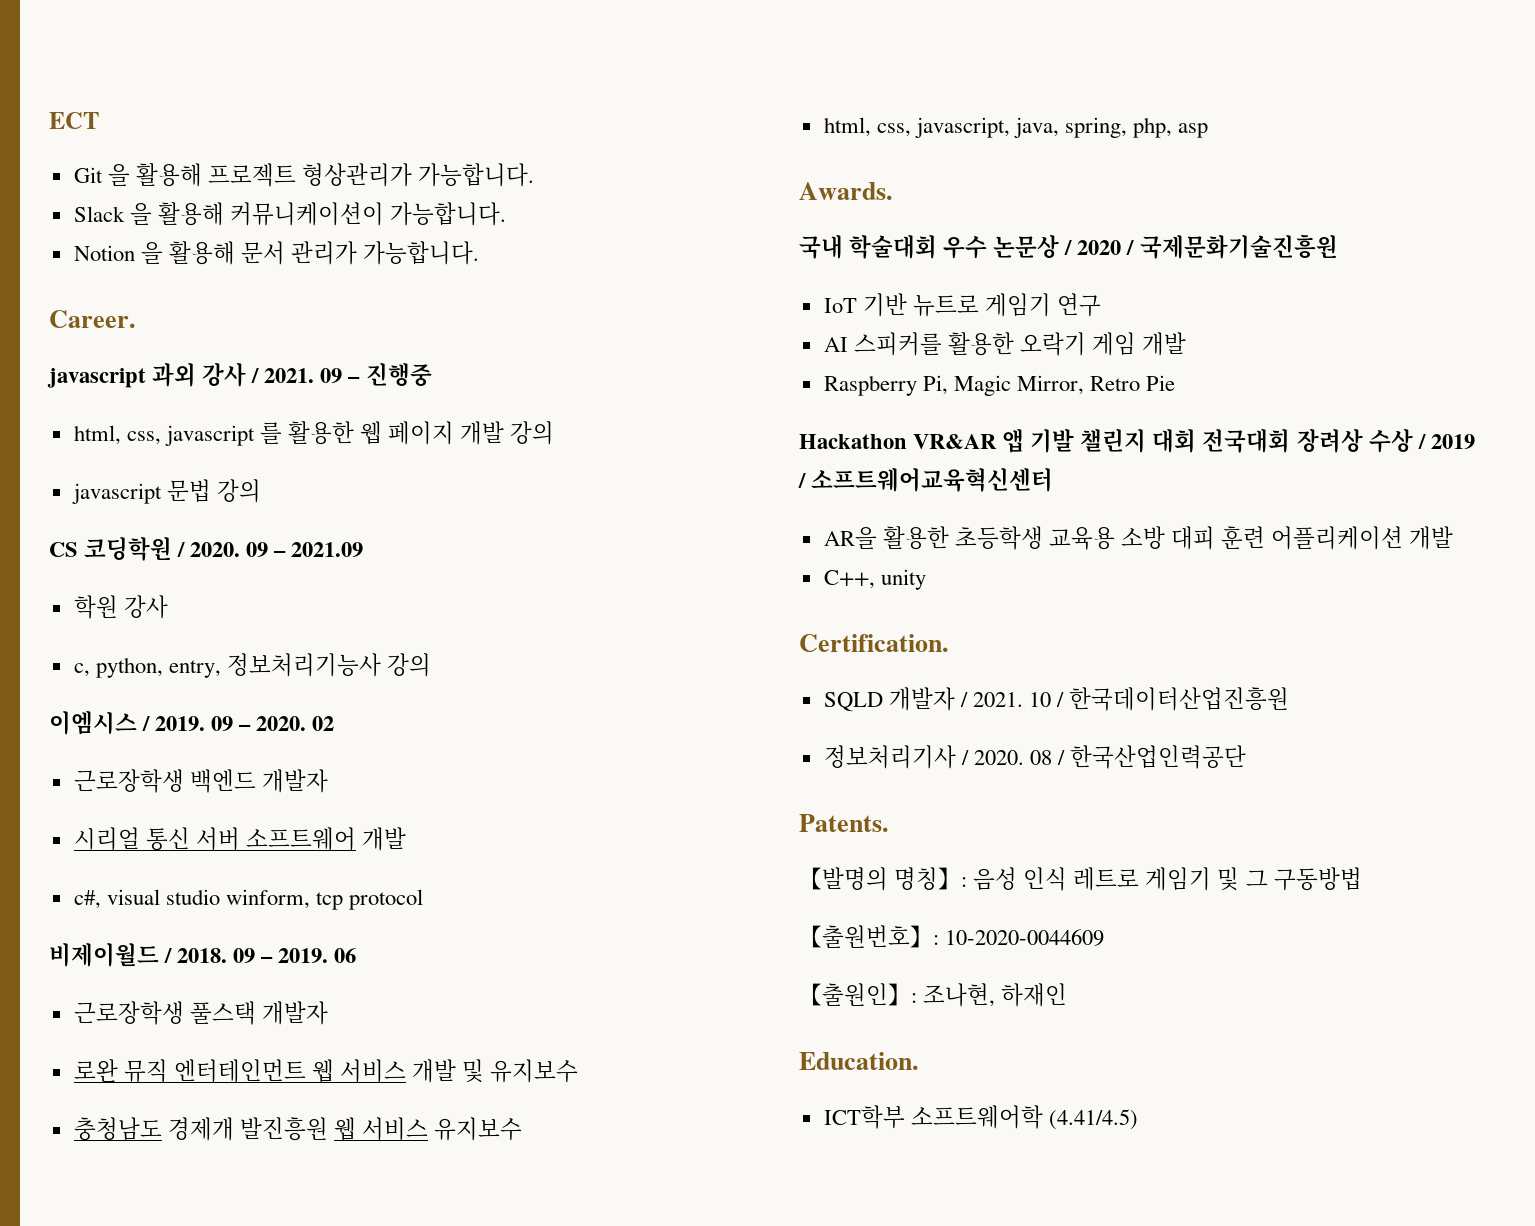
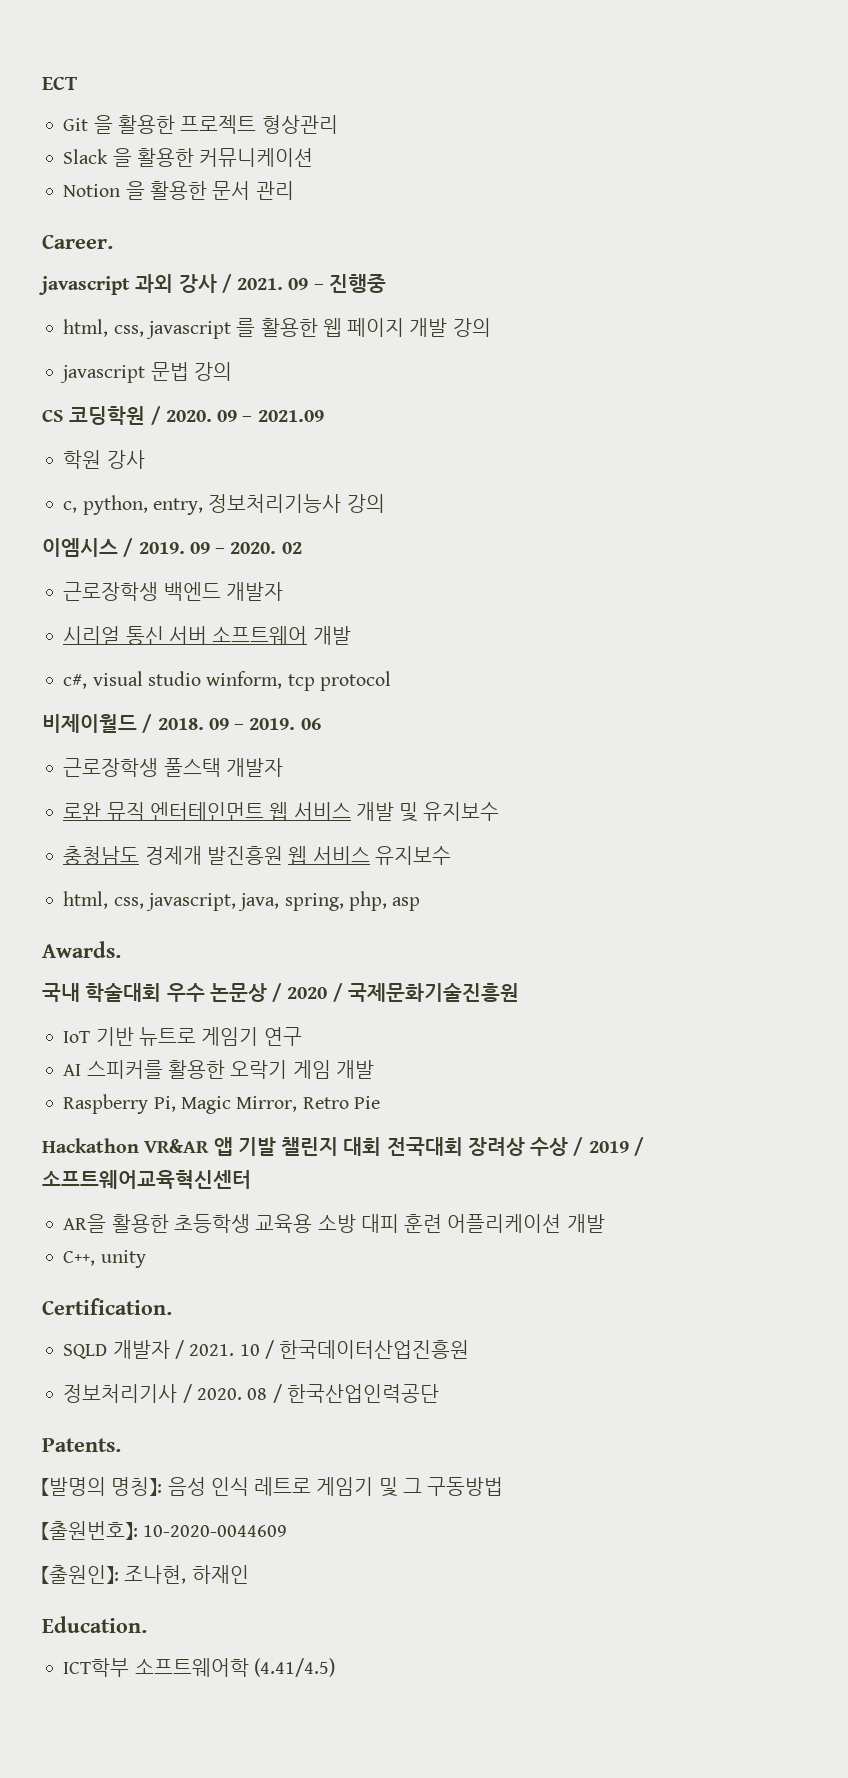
[135,163,535,187] 활용해 프로젝트 형상관리가 가능합니다. -> [117,115,338,134] 활용한 프로젝트 형상관리
[157,202,507,226] 활용해 커뮤니케이션이 가능합니다. -> [136,148,314,167] 활용한 커뮤니케이션
[168,241,480,265] 활용해 문서 관리가 가능합니다. -> [149,181,294,200] 활용한 문서 관리

